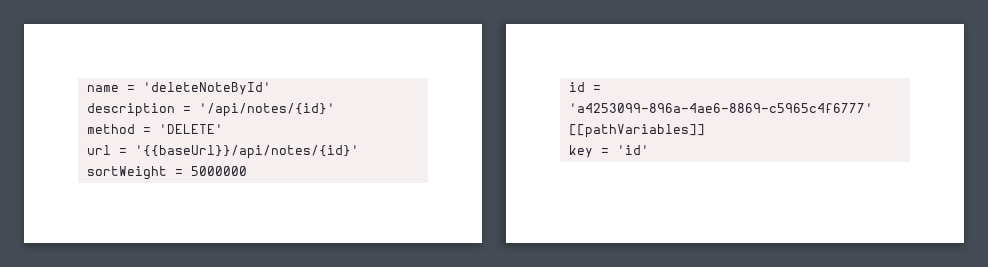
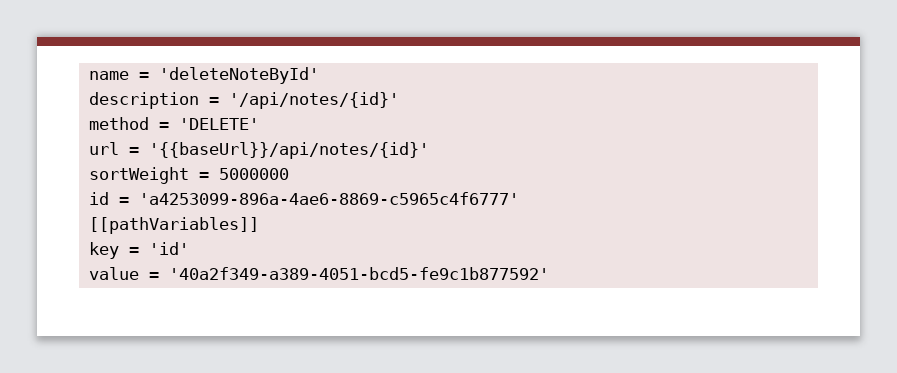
(649, 150) none -> [88,267,549,280] // value = '40a2f349-a389-4051-bcd5-fe9c1b877592'

